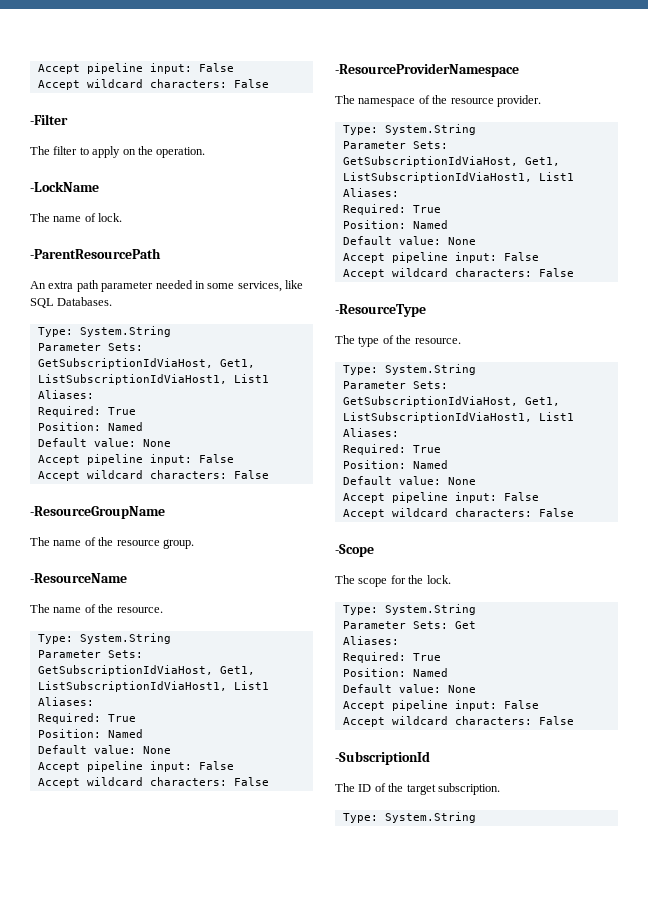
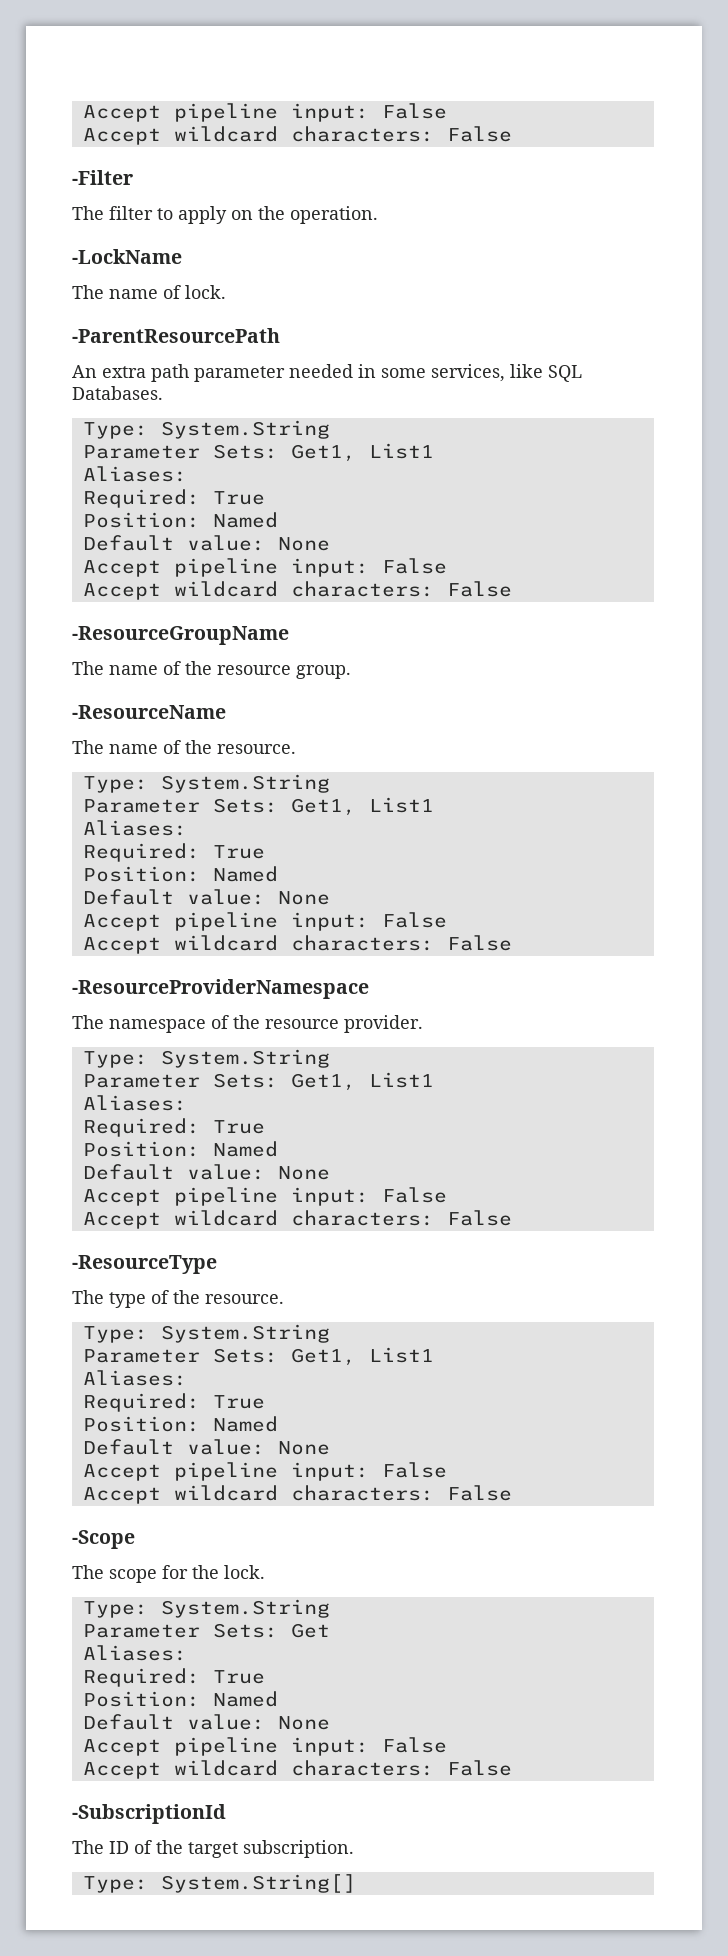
[37,358,255,369] [37,374,227,385] GetSubscriptionIdViaHost, Get1, ListSubscriptionIdViaHost1, -> [290,444,356,462] Get1,
[37,665,255,676] [37,681,227,692] GetSubscriptionIdViaHost, Get1, ListSubscriptionIdViaHost1, -> [290,798,356,816] Get1,
[342,156,560,167] [342,172,532,183] GetSubscriptionIdViaHost, Get1, ListSubscriptionIdViaHost1, -> [290,1073,356,1091] Get1,
[342,396,560,407] [342,412,532,423] GetSubscriptionIdViaHost, Get1, ListSubscriptionIdViaHost1, -> [290,1348,356,1366] Get1,
[384,812,476,823] System.String -> [160,1874,356,1893] System.String[]

